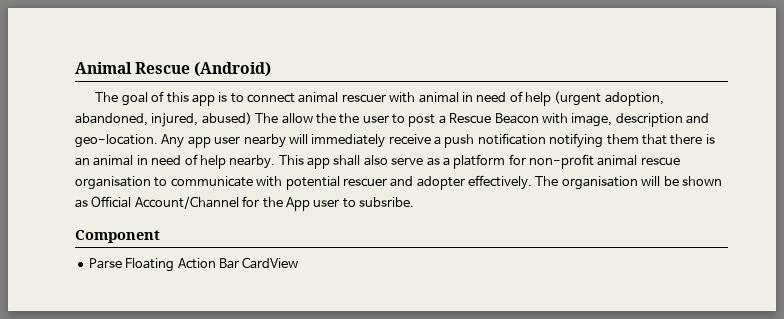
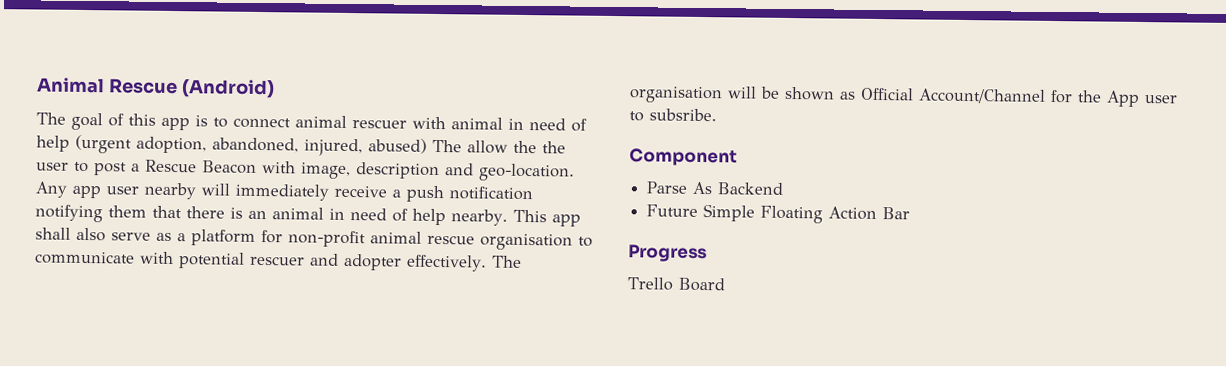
(122, 263) none -> [692,181,785,195] [646,204,756,222] As Backend // Future Simple
[242,257,299,269] CardView -> [628,244,707,263] [627,277,725,292] // Progress // Trello Board

